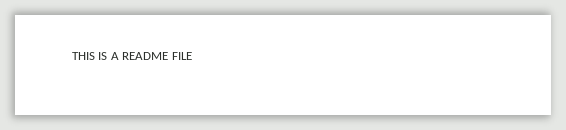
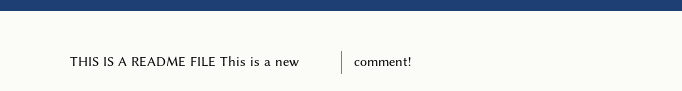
(192, 56) none -> [220,56,411,67] This is a new comment!

